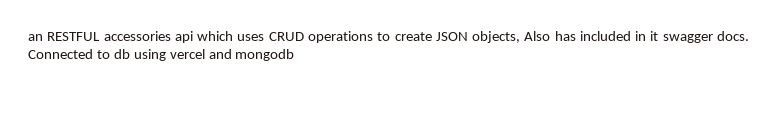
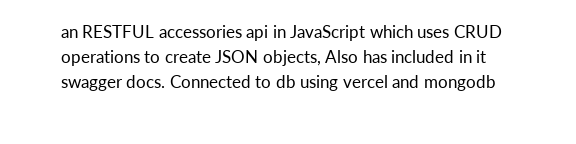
(193, 37) none -> [272,25,366,41] in JavaScript

